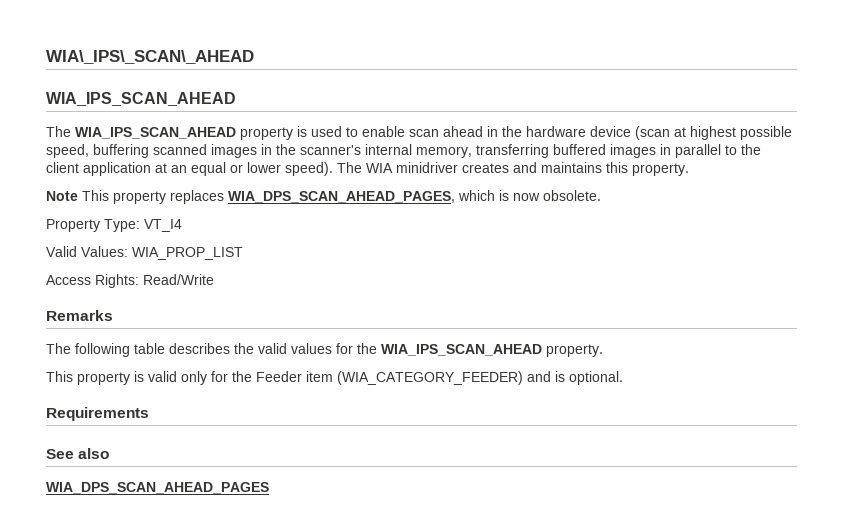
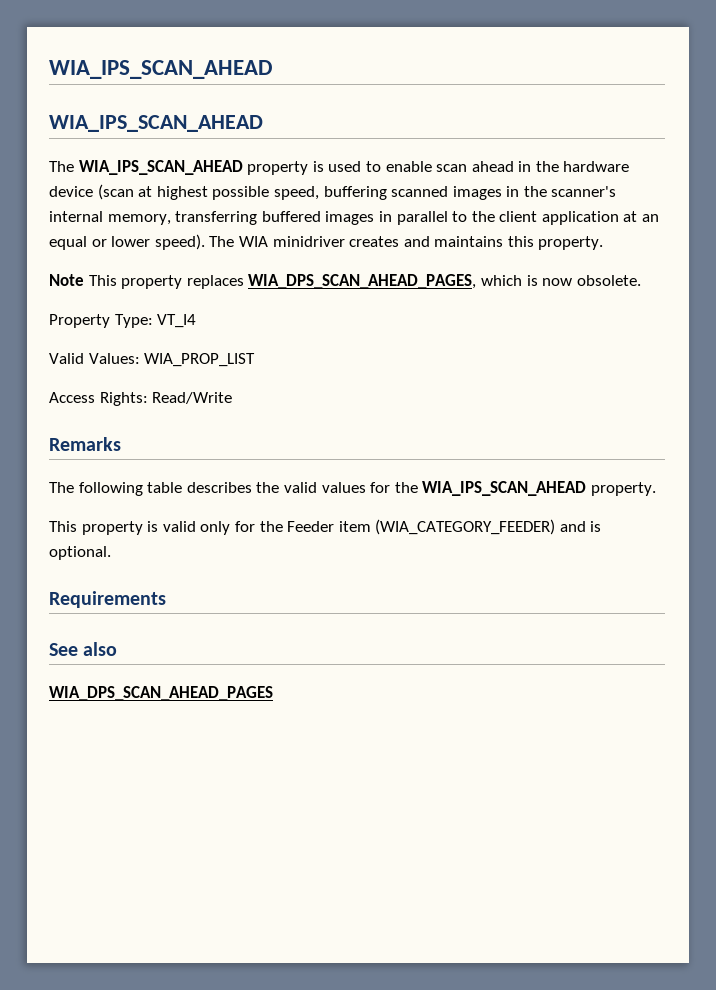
[46,50,254,64] WIA\_IPS\_SCAN\_AHEAD -> [49,60,273,79] WIA_IPS_SCAN_AHEAD

